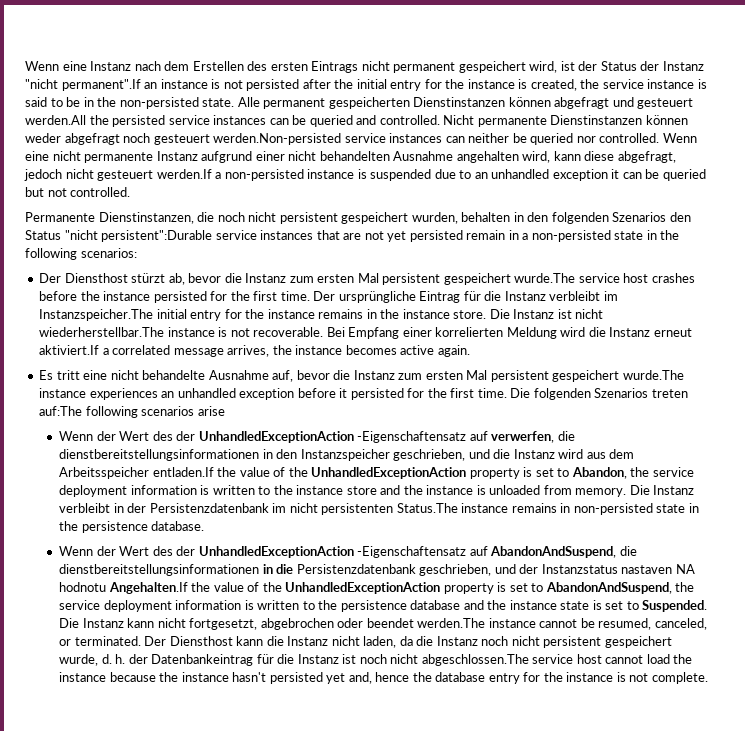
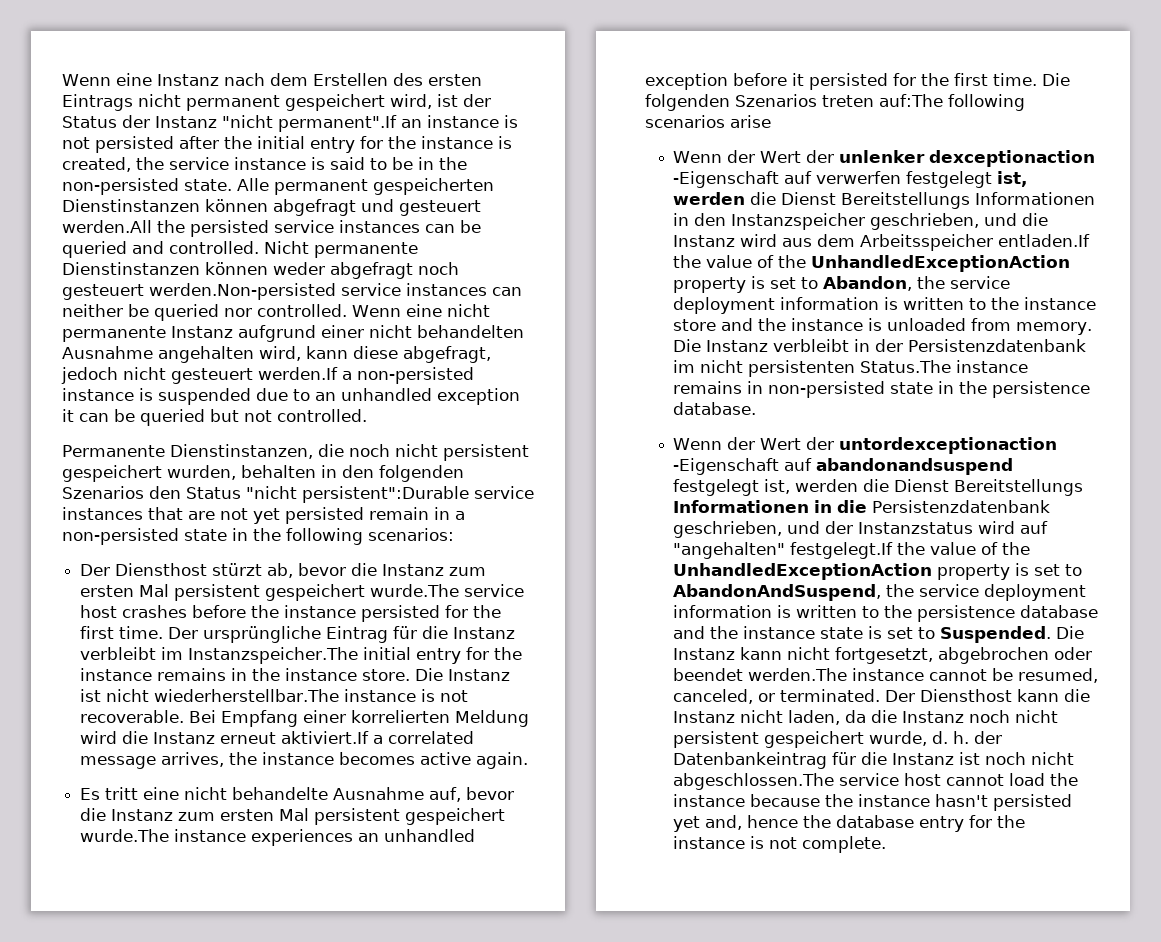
[152,431,575,443] [59,449,260,461] des der UnhandledExceptionAction -Eigenschaftensatz auf verwerfen, die dienstbereitstellungsinformationen -> [806,150,1096,167] [673,171,1028,188] [673,192,1096,209] der unlenker dexceptionaction -Eigenschaft auf verwerfen festgelegt ist, werden die Dienst Bereitstellungs Informationen
[152,546,637,558] [59,564,260,576] des der UnhandledExceptionAction -Eigenschaftensatz auf AbandonAndSuspend, die dienstbereitstellungsinformationen -> [806,437,1058,454] [673,458,1014,475] [673,479,1084,496] [673,500,810,513] der untordexceptionaction -Eigenschaft auf abandonandsuspend festgelegt ist, werden die Dienst Bereitstellungs Informationen
[621,564,695,574] [59,582,188,594] nastaven NA hodnotu Angehalten.If -> [978,521,1049,534] [673,542,894,559] wird auf "angehalten" festgelegt.If

